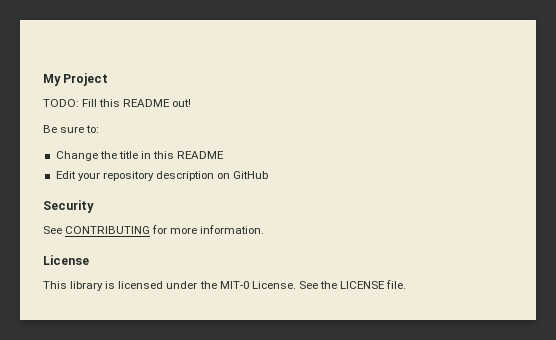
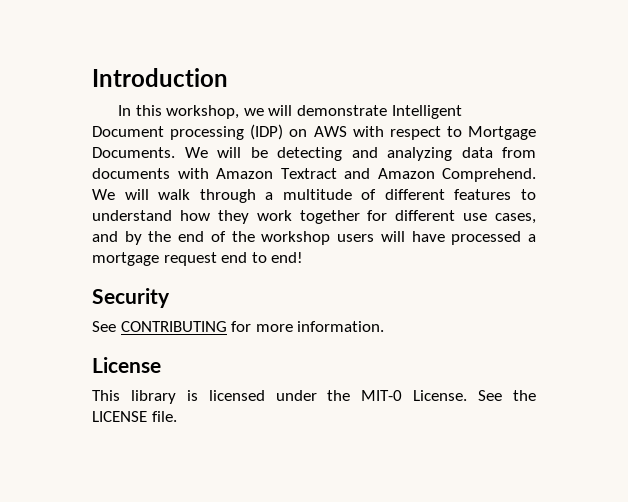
[43,73,109,86] [43,99,192,107] [43,125,100,133] [55,151,225,161] [55,171,269,181] My Project // TODO: Fill this README out! // Be sure to: // Change the title in this README // Edit your repository description on GitHub -> [92,68,228,87] [117,105,462,119] [92,124,536,140] [92,147,536,161] [92,168,536,182] [92,189,536,203] [92,210,536,224] [92,231,536,245] [92,252,304,266] Introduction // In this workshop, we will demonstrate Intelligent Document processing (IDP) on AWS with respect to Mortgage Documents. We will be detecting and analyzing data from documents with Amazon Textract and Amazon Comprehend. We will walk through a multitude of different features to understand how they work together for different use cases, and by the end of the workshop users will have processed a mortgage request end to end!

